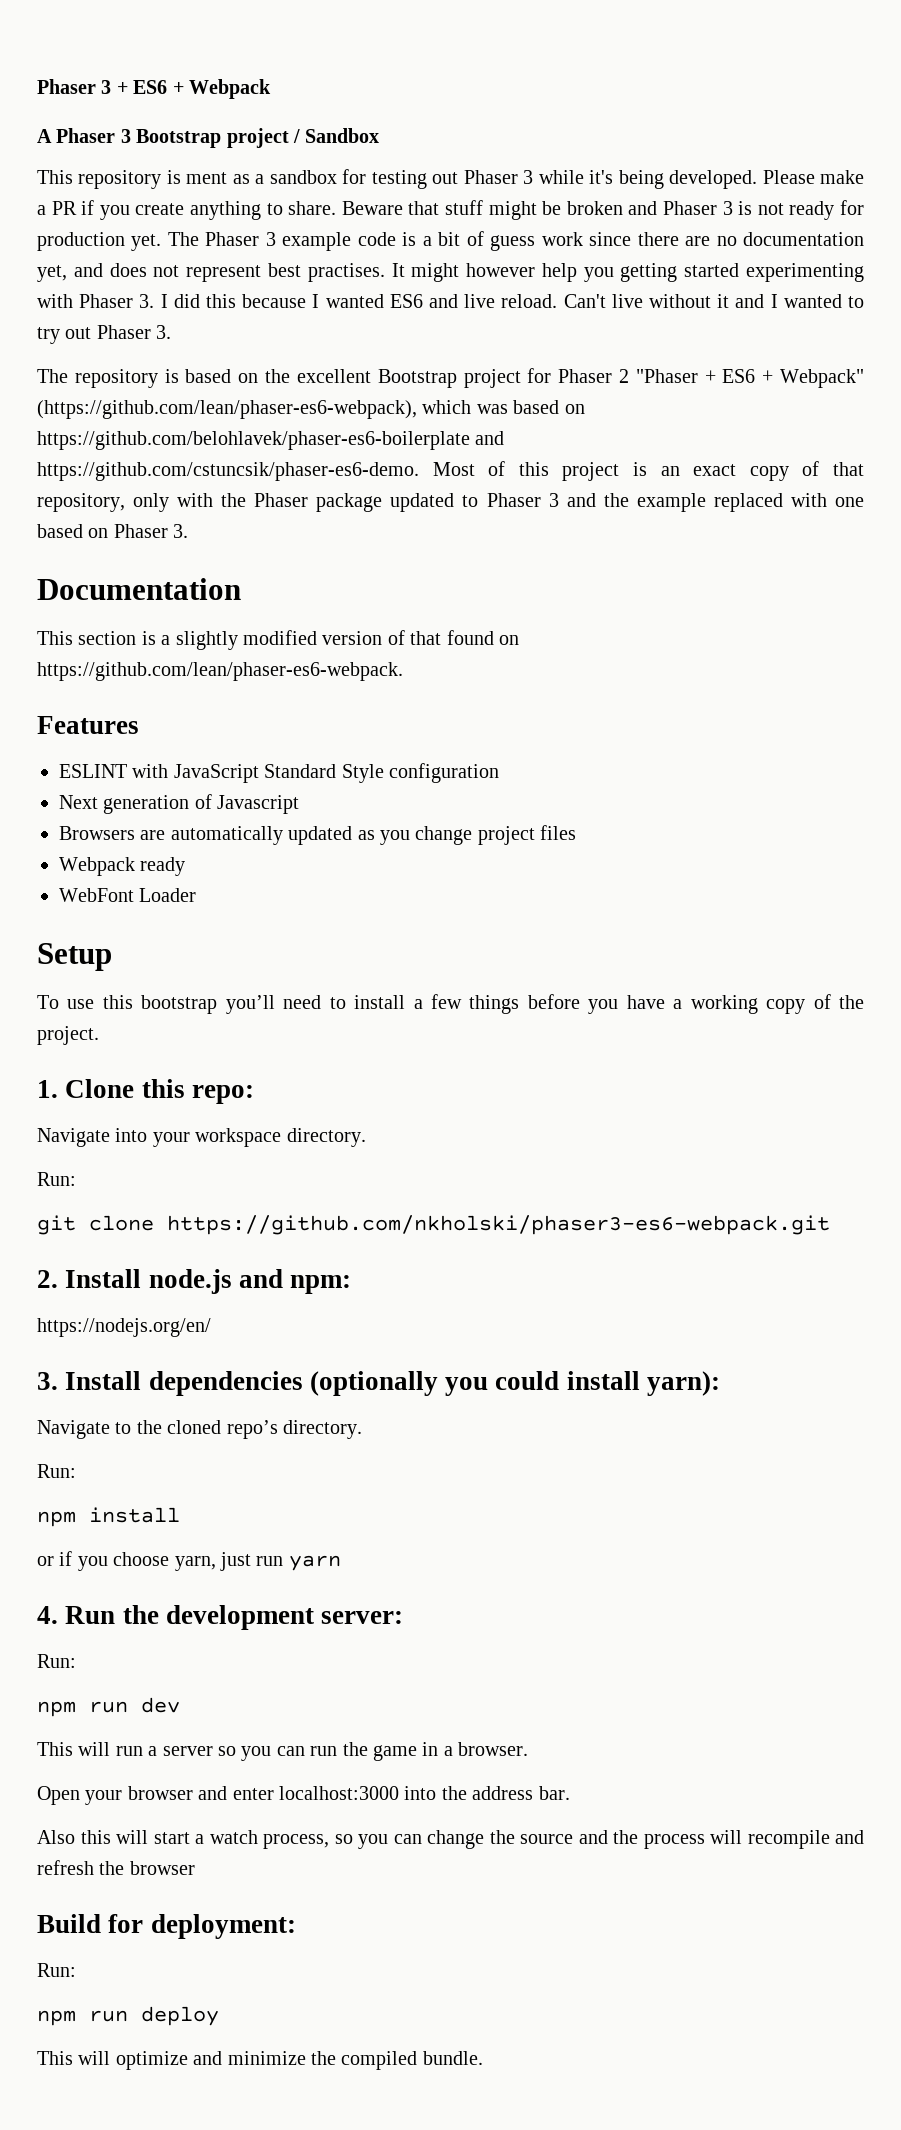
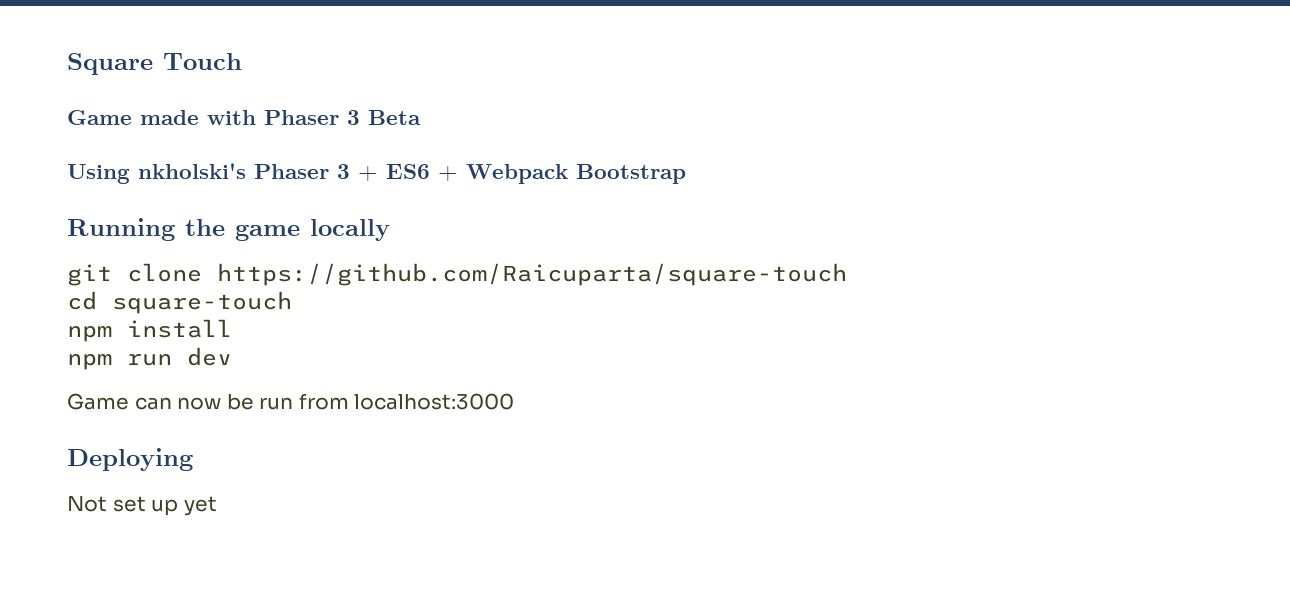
(37, 86) none -> [67,53,242,75] [67,110,421,125] [67,163,246,184] Square Touch // Game made with Phaser 3 Beta // Using nkholski's
[37,128,380,148] [37,169,865,189] [37,200,865,220] [37,231,865,251] [37,263,865,282] [37,294,865,308] [37,325,172,344] [37,368,864,388] [37,400,585,419] [37,431,505,450] [37,461,865,481] [37,493,865,512] [37,524,189,538] [37,578,241,600] [37,630,519,650] [37,662,403,681] [37,716,139,734] [59,763,499,783] [59,794,300,814] [59,825,577,845] [59,857,186,876] [59,888,197,902] [37,943,112,971] [37,994,865,1014] [37,1026,99,1045] [37,1079,254,1104] [37,1128,366,1147] [37,1172,76,1186] [37,1215,830,1235] [37,1269,352,1294] [37,1318,211,1337] [37,1371,721,1396] [37,1420,362,1439] [37,1464,76,1478] [37,1507,180,1527] [37,1551,341,1571] [37,1605,404,1630] [37,1654,76,1668] [37,1697,180,1717] [37,1742,529,1761] [37,1786,570,1805] [37,1830,864,1849] [37,1860,195,1875] [37,1914,296,1939] [37,1963,76,1977] [37,2006,219,2026] [37,2051,483,2070] // A Phaser 3 Bootstrap project / Sandbox // This repository is ment as a sandbox for testing out Phaser 3 while it's being developed. Please make a PR if you create anything to share. Beware that stuff might be broken and Phaser 3 is not ready for production yet. The Phaser 3 example code is a bit of guess work since there are no documentation yet, and does not represent best practises. It might however help you getting started experimenting with Phaser 3. I did this because I wanted ES6 and live reload. Can't live without it and I wanted to try out Phaser 3. // The repository is based on the excellent Bootstrap project for Phaser 2 "Phaser + ES6 + Webpack" (https://github.com/lean/phaser-es6-webpack), which was based on https://github.com/belohlavek/phaser-es6-boilerplate and https://github.com/cstuncsik/phaser-es6-demo. Most of this project is an exact copy of that repository, only with the Phaser package updated to Phaser 3 and the example replaced with one based on Phaser 3. // Documentation // This section is a slightly modified version of that found on https://github.com/lean/phaser-es6-webpack. // Features // ESLINT with JavaScript Standard Style configuration // Next generation of Javascript // Browsers are automatically updated as you change project files // Webpack ready // WebFont Loader // Setup // To use this bootstrap you’ll need to install a few things before you have a working copy of the project. // 1. Clone this repo: // Navigate into your workspace directory. // Run: // git clone https://github.com/nkholski/phaser3-es6-webpack.git // 2. Install node.js and npm: // https://nodejs.org/en/ // 3. Install dependencies (optionally you could install yarn): // Navigate to the cloned repo’s directory. // Run: // npm install // or if you choose yarn, just run yarn // 4. Run the development server: // Run: // npm run dev // This will run a server so you can run the game in a browser. // Open your browser and enter localhost:3000 into the address bar. // Also this will start a watch process, so you can change the source and the process will recompile and refresh the browser // Build for deployment: // Run: // npm run deploy // This will optimize and minimize the compiled bundle. -> [576,164,686,184] [67,218,390,241] [67,263,847,286] [67,291,292,314] [67,319,232,342] [67,347,232,370] [67,393,515,410] [67,448,193,471] [67,496,217,516] Bootstrap // Running the game locally // git clone https://github.com/Raicuparta/square-touch // cd square-touch // npm install // npm run dev // Game can now be run from localhost:3000 // Deploying // Not set up yet

